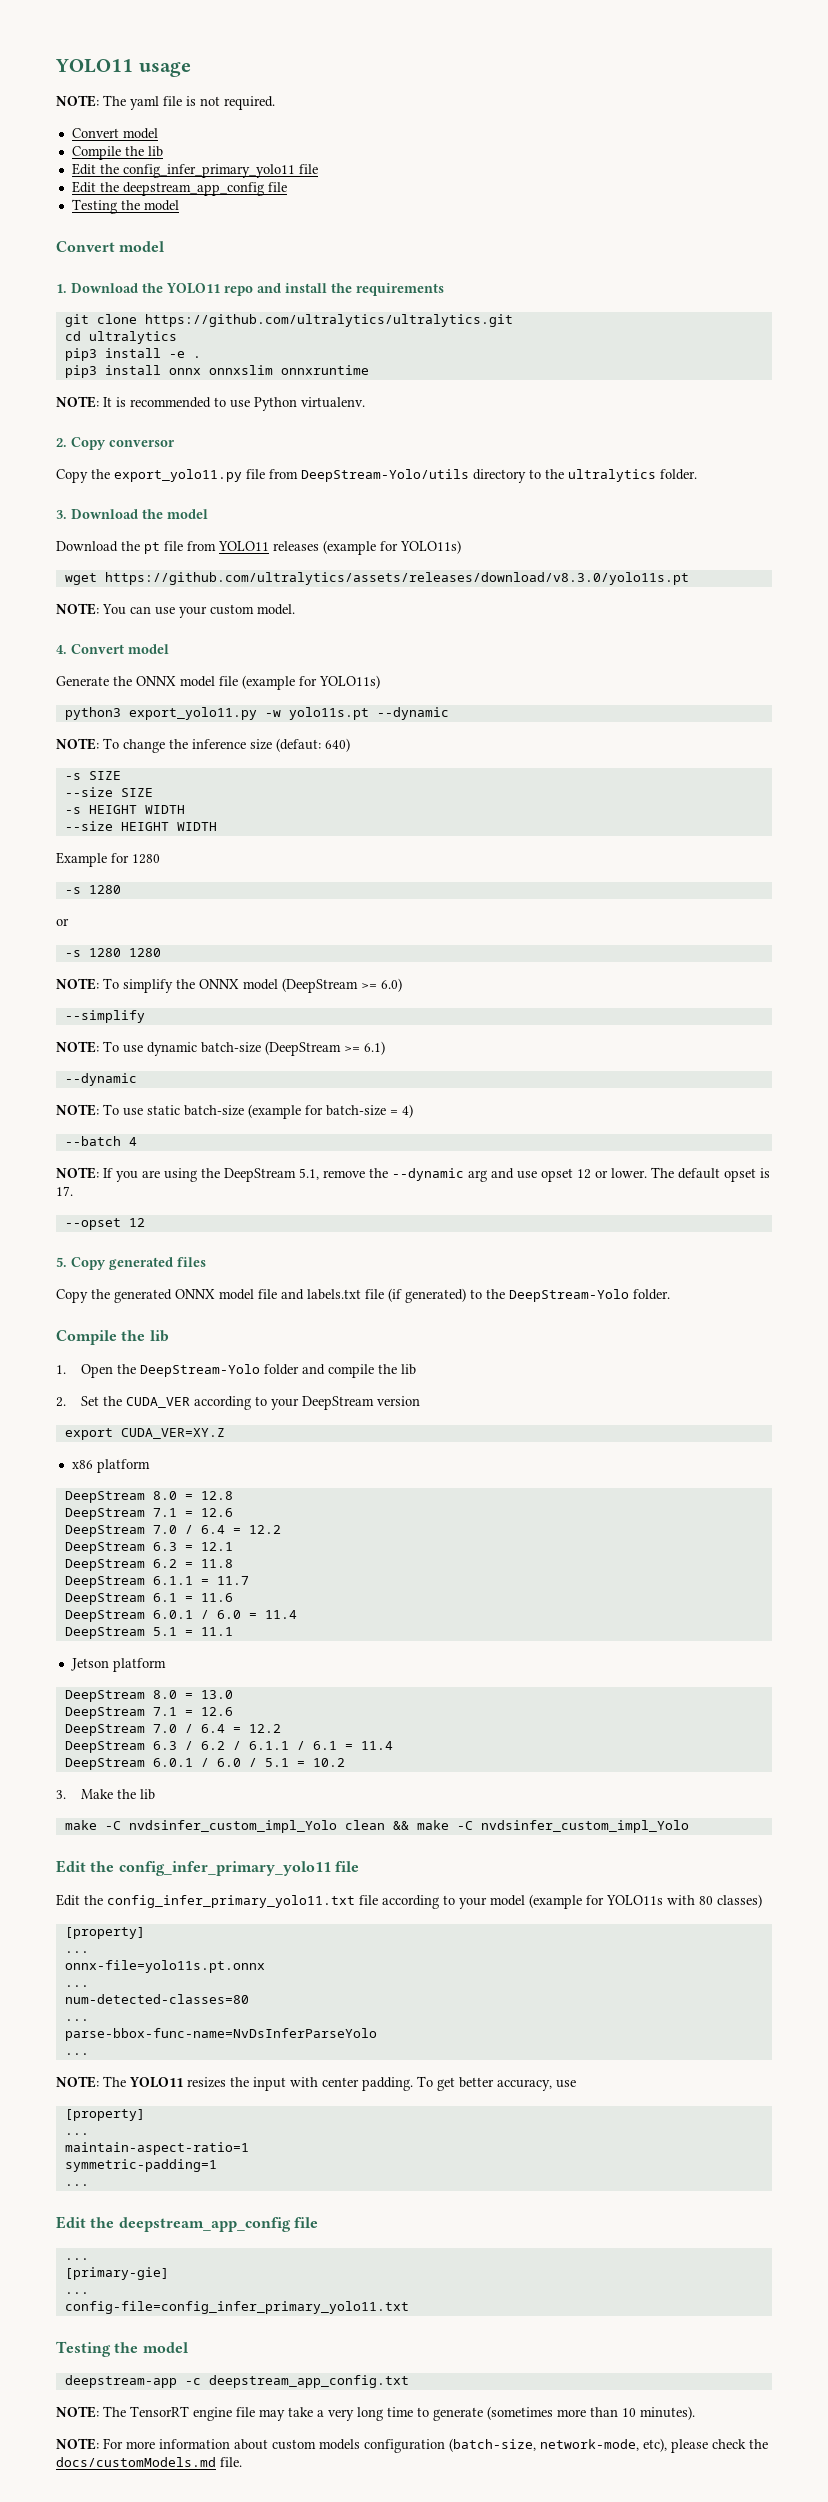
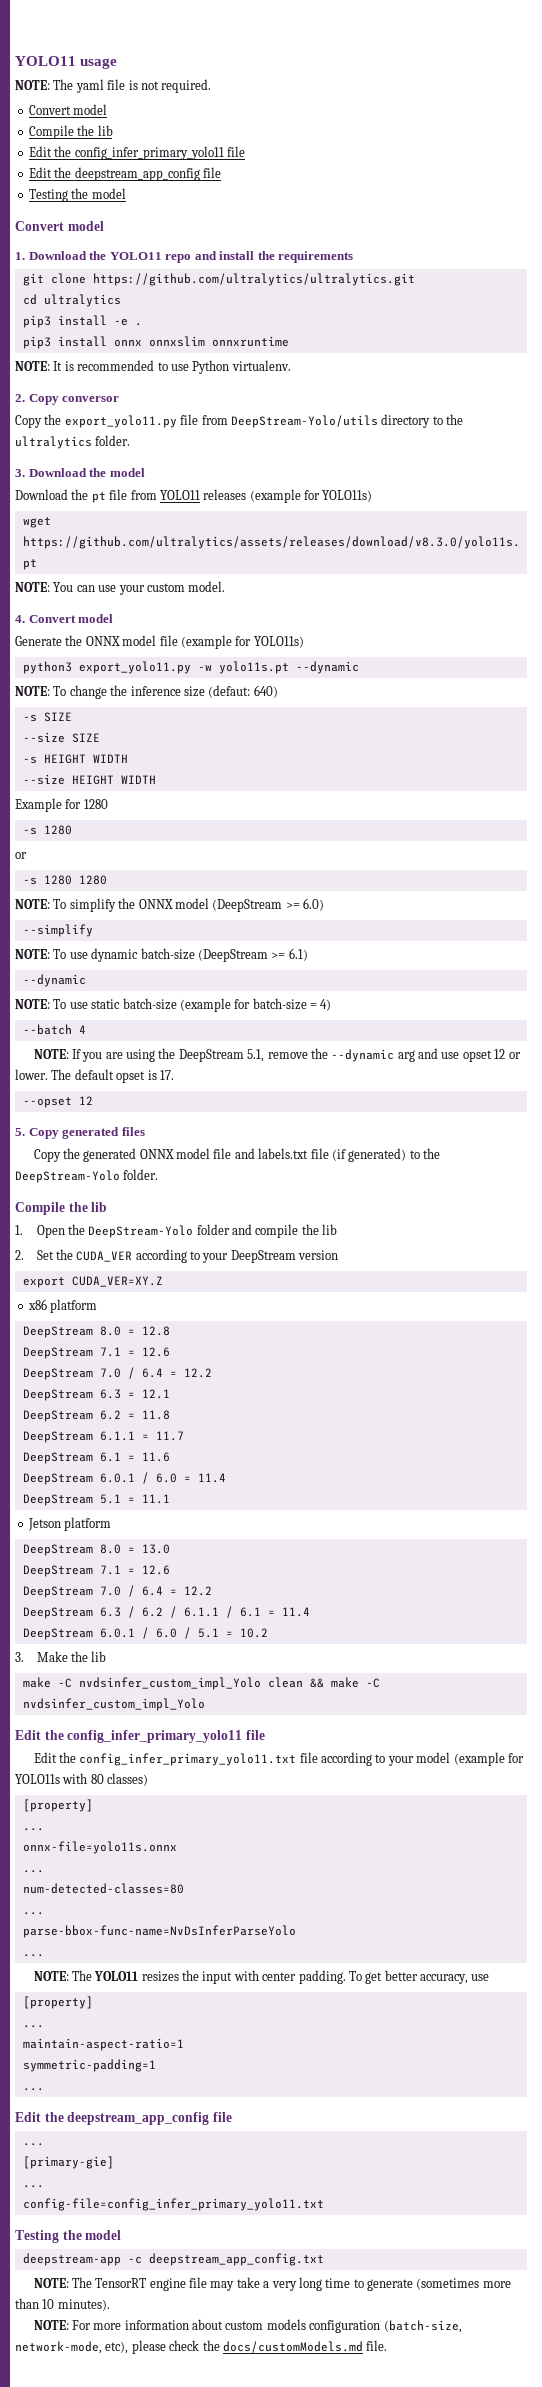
[64,1960,265,1973] onnx-file=yolo11s.pt.onnx -> [22,1841,177,1854] onnx-file=yolo11s.onnx

